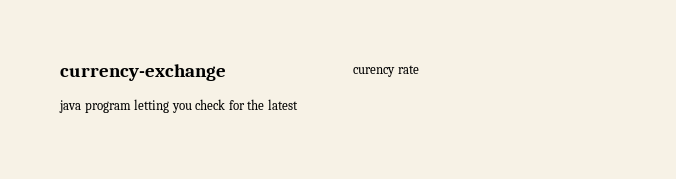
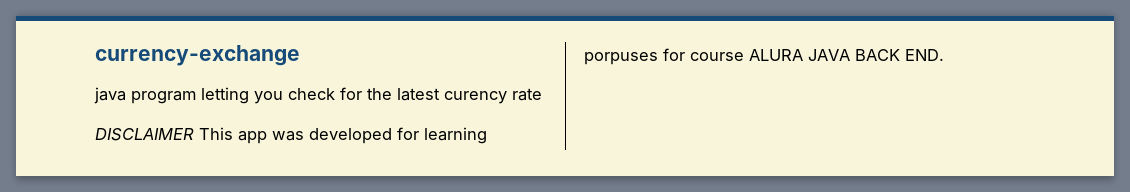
(419, 69) none -> [95,127,487,144] [584,48,944,65] // DISCLAIMER This app was developed for learning porpuses for course ALURA JAVA BACK END.

